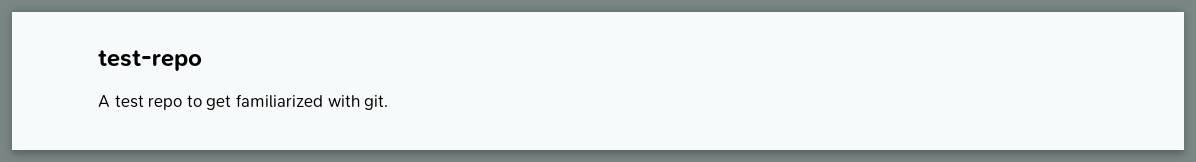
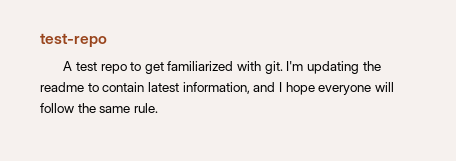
(389, 102) none -> [286,61,381,74] [40,82,394,95] [40,103,158,113] I'm updating the readme to contain latest information, and I hope everyone will follow the same rule.

